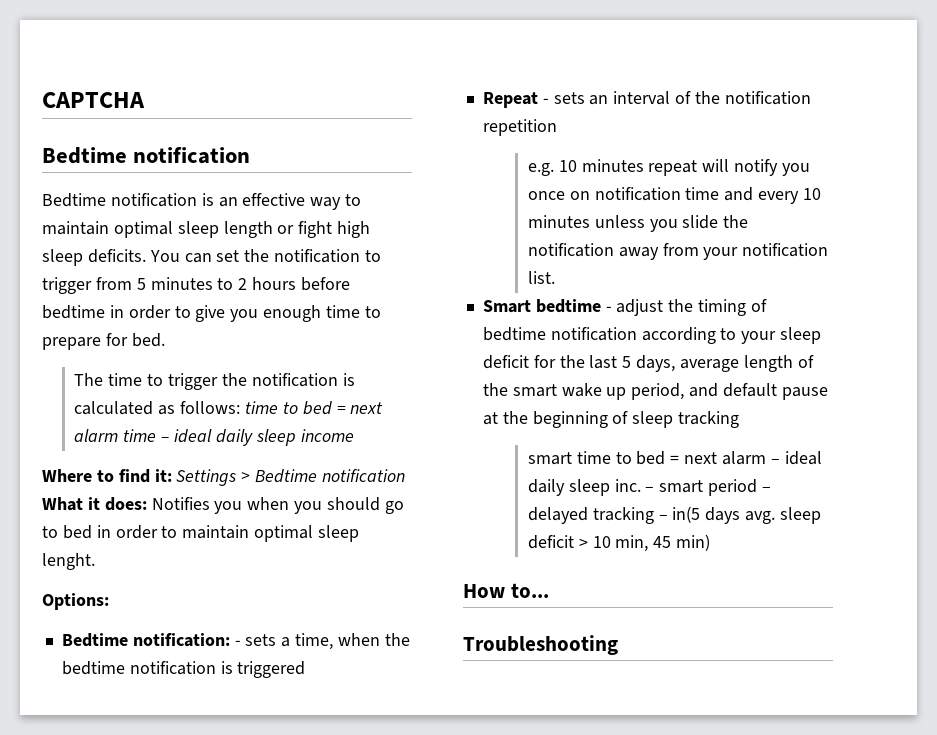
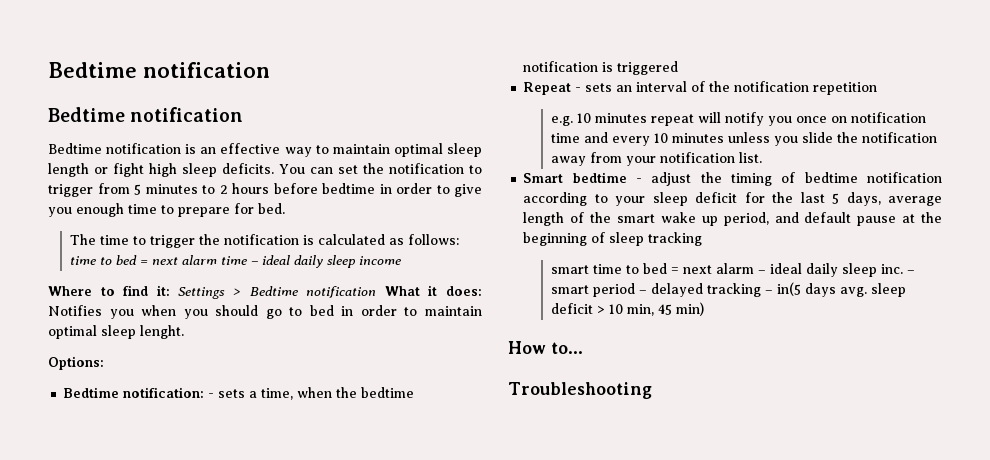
[42,92,145,108] CAPTCHA -> [48,62,270,78] Bedtime notification

